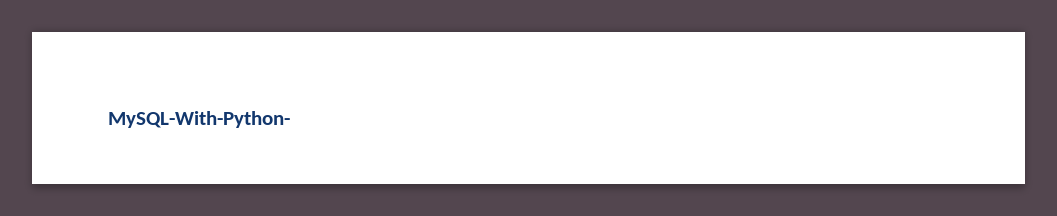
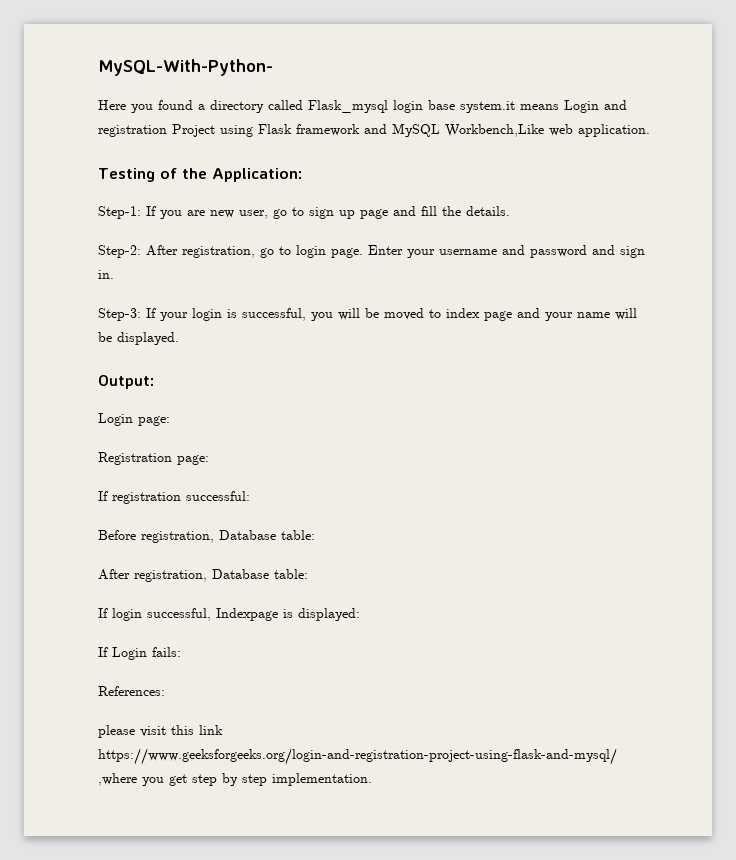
(290, 119) none -> [98,100,627,113] [98,123,650,137] [98,168,302,182] [98,206,510,219] [98,245,645,258] [98,270,114,279] [98,308,637,321] [98,332,179,345] [98,375,154,389] [98,413,170,426] [98,452,209,465] [98,491,250,504] [98,530,315,543] [98,569,308,582] [98,608,360,621] [98,647,181,660] [98,686,165,696] [98,725,223,738] [98,748,617,765] [98,773,372,786] // Here you found a directory called Flask_mysql login base system.it means Login and registration Project using Flask framework and MySQL Workbench,Like web application. // Testing of the Application: // Step-1: If you are new user, go to sign up page and fill the details. // Step-2: After registration, go to login page. Enter your username and password and sign in. // Step-3: If your login is successful, you will be moved to index page and your name will be displayed. // Output: // Login page: // Registration page: // If registration successful: // Before registration, Database table: // After registration, Database table: // If login successful, Indexpage is displayed: // If Login fails: // References: // please visit this link https://www.geeksforgeeks.org/login-and-registration-project-using-flask-and-mysql/ ,where you get step by step implementation.

